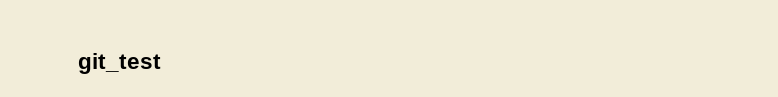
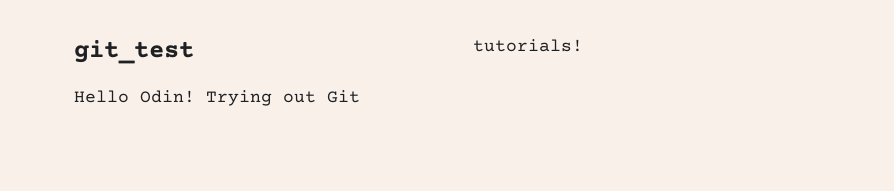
(161, 63) none -> [74,90,360,106] [473,39,583,52] // Hello Odin! Trying out Git tutorials!

